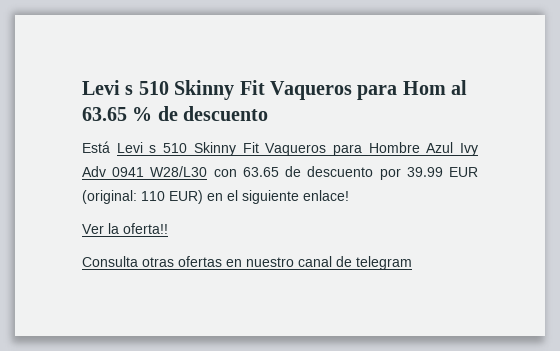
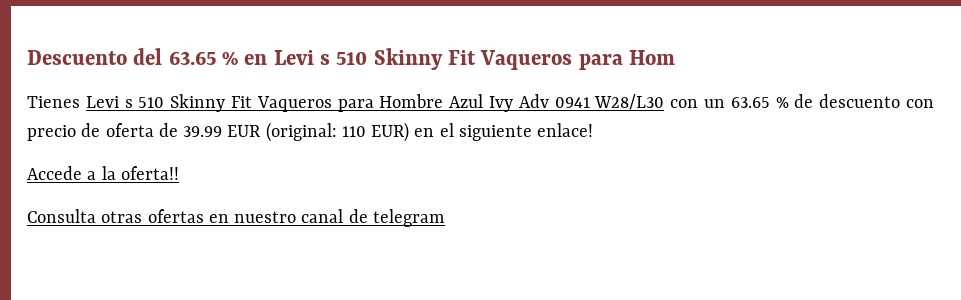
(82, 87) none -> [27,48,268,65] Descuento del 63.65 % en
[451,80,468,95] [82,106,269,121] [82,141,110,153] al 63.65 % de descuento // Está -> [27,96,80,108] // Tienes
[242,166,401,180] 63.65 de descuento por -> [704,94,934,108] [27,123,178,141] un 63.65 % de descuento con precio de oferta de
[82,224,104,234] Ver -> [27,166,97,180] Accede a

